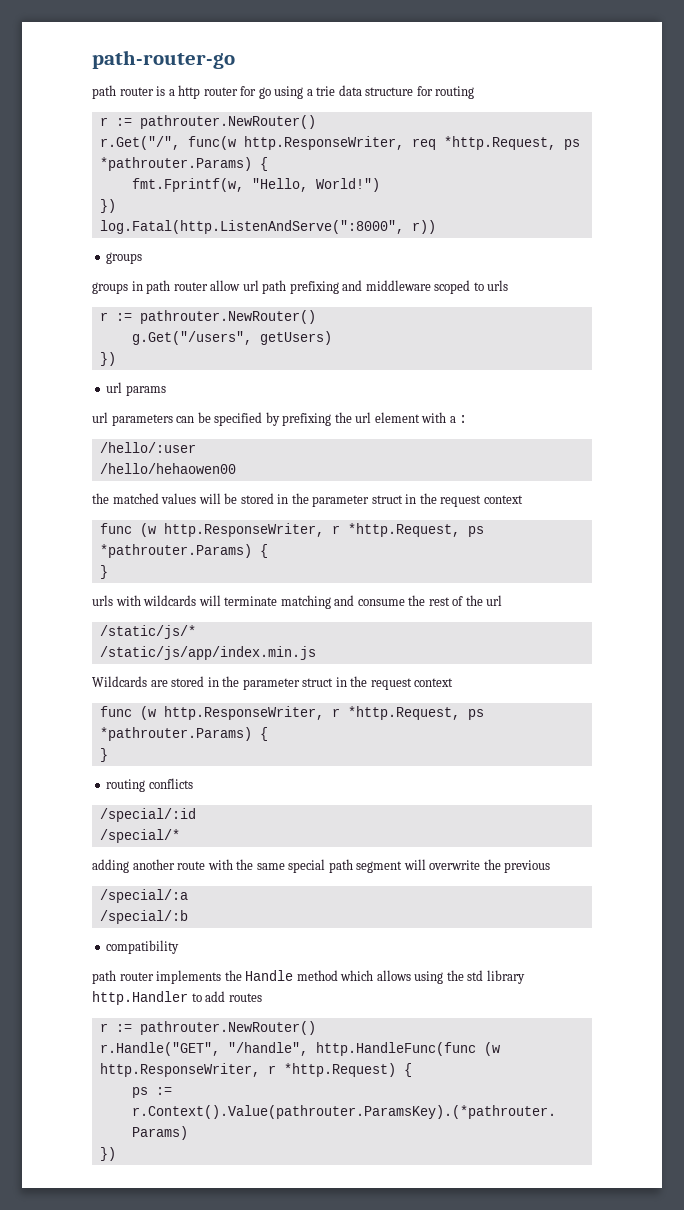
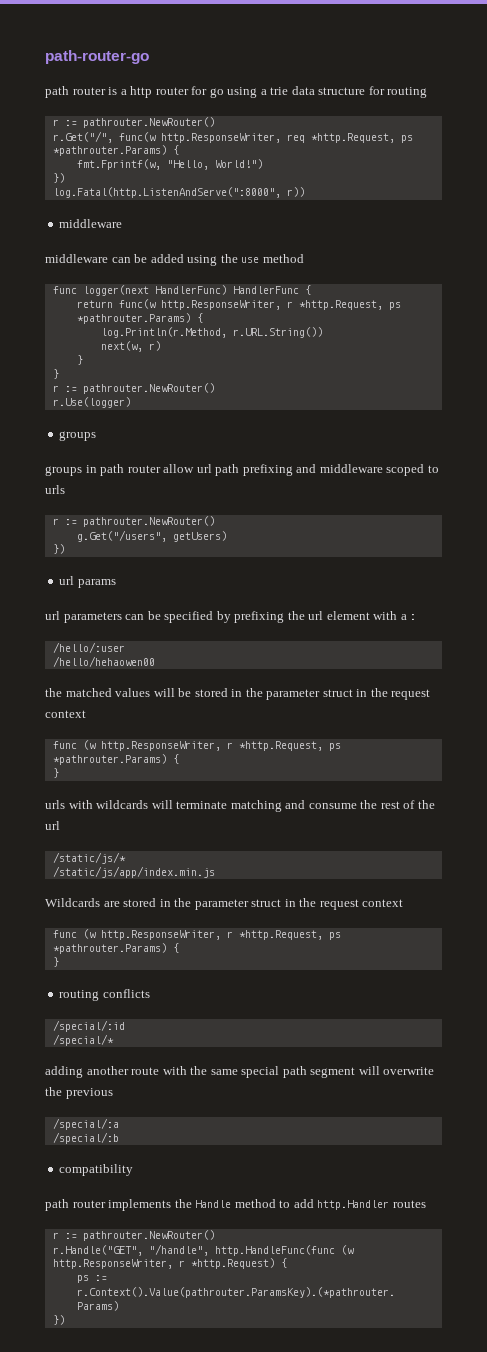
(436, 227) none -> [59,219,123,228] [45,254,304,266] [52,285,311,296] [76,299,401,310] [76,313,203,324] [100,327,323,338] [100,341,161,352] [76,355,83,365] [52,369,59,379] [52,383,215,394] [52,397,131,408] // middleware // middleware can be added using the use method // func logger(next HandlerFunc) HandlerFunc { // return func(w http.ResponseWriter, r *http.Request, ps *pathrouter.Params) { // log.Println(r.Method, r.URL.String()) // next(w, r) // } // } // r := pathrouter.NewRouter() // r.Use(logger)
[340,970,525,984] [92,991,188,1005] which allows using the std library http.Handler -> (276, 1203) none
(226, 996) none -> [317,1200,390,1210] http.Handler

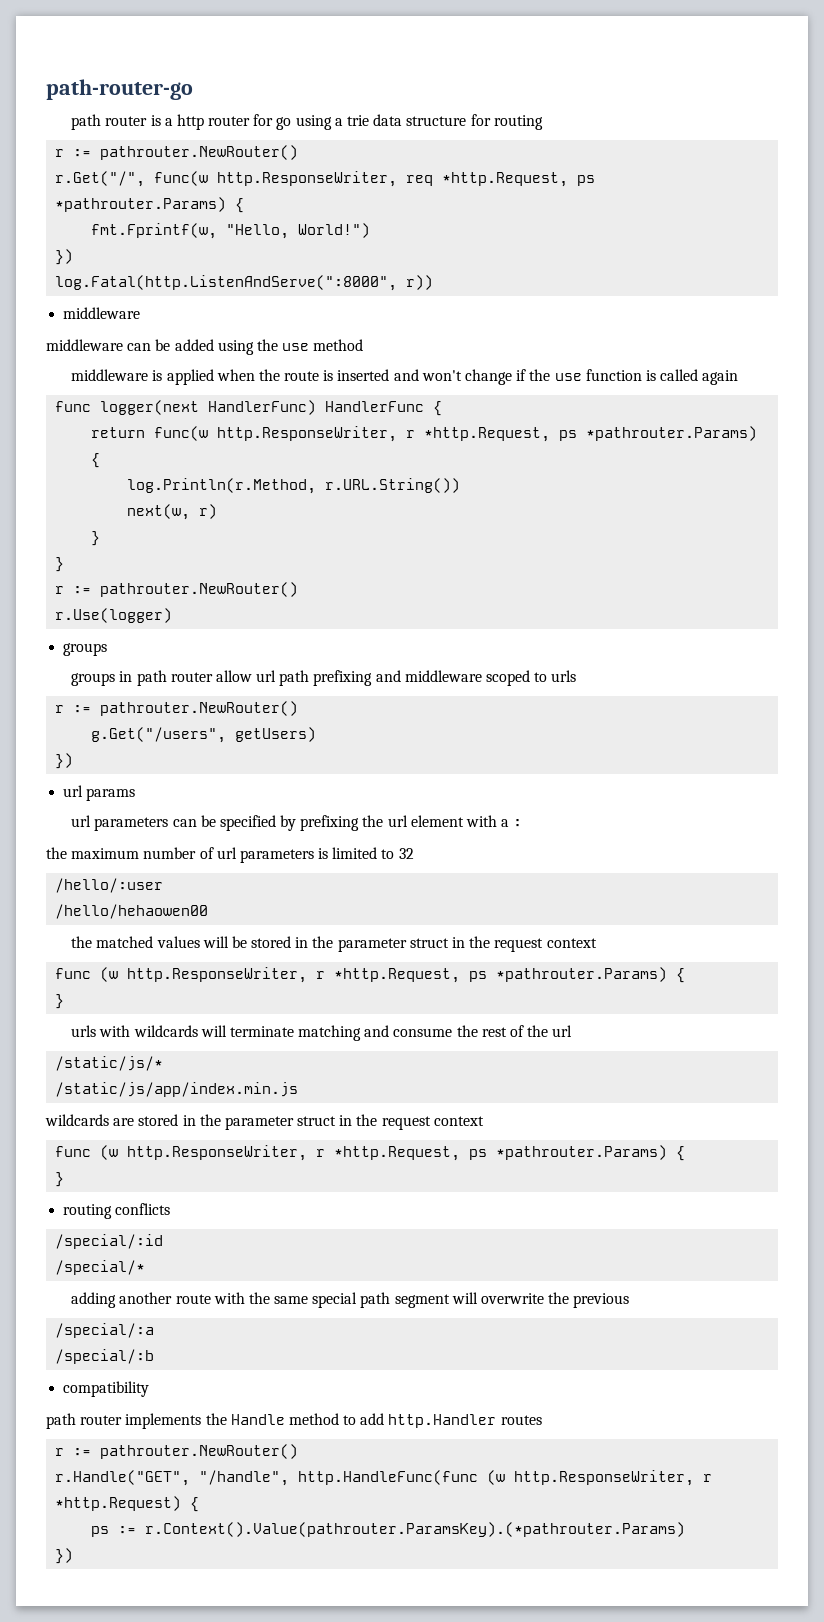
(304, 258) none -> [71,369,739,385] // middleware is applied when the route is inserted and won't change if the use function is called again
(417, 617) none -> [46,847,414,863] // the maximum number of url parameters is limited to 32
[45,898,100,907] Wildcards -> [45,1114,109,1126] wildcards

